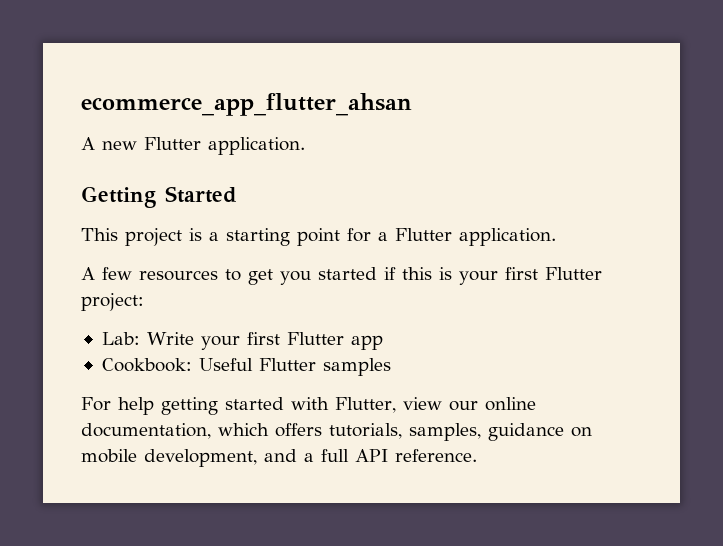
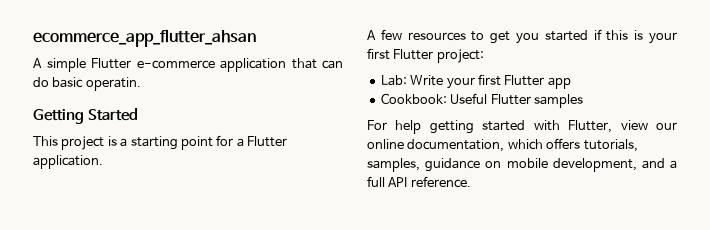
[102,137,305,155] new Flutter application. -> [46,58,343,72] [33,77,141,91] simple Flutter e-commerce application that can do basic operatin.

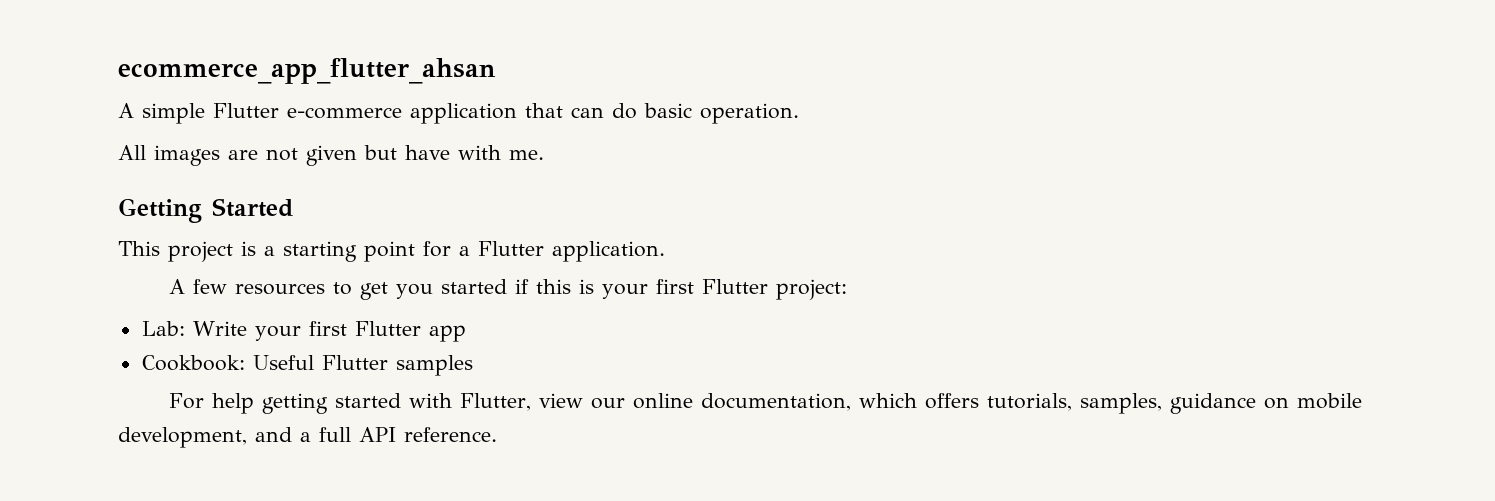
[85,77,141,91] operatin. -> [700,103,799,124] [118,145,544,166] operation. // All images are not given but have with me.

